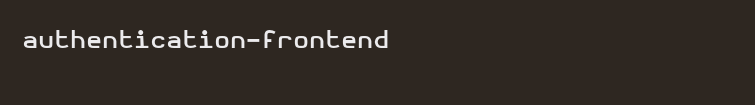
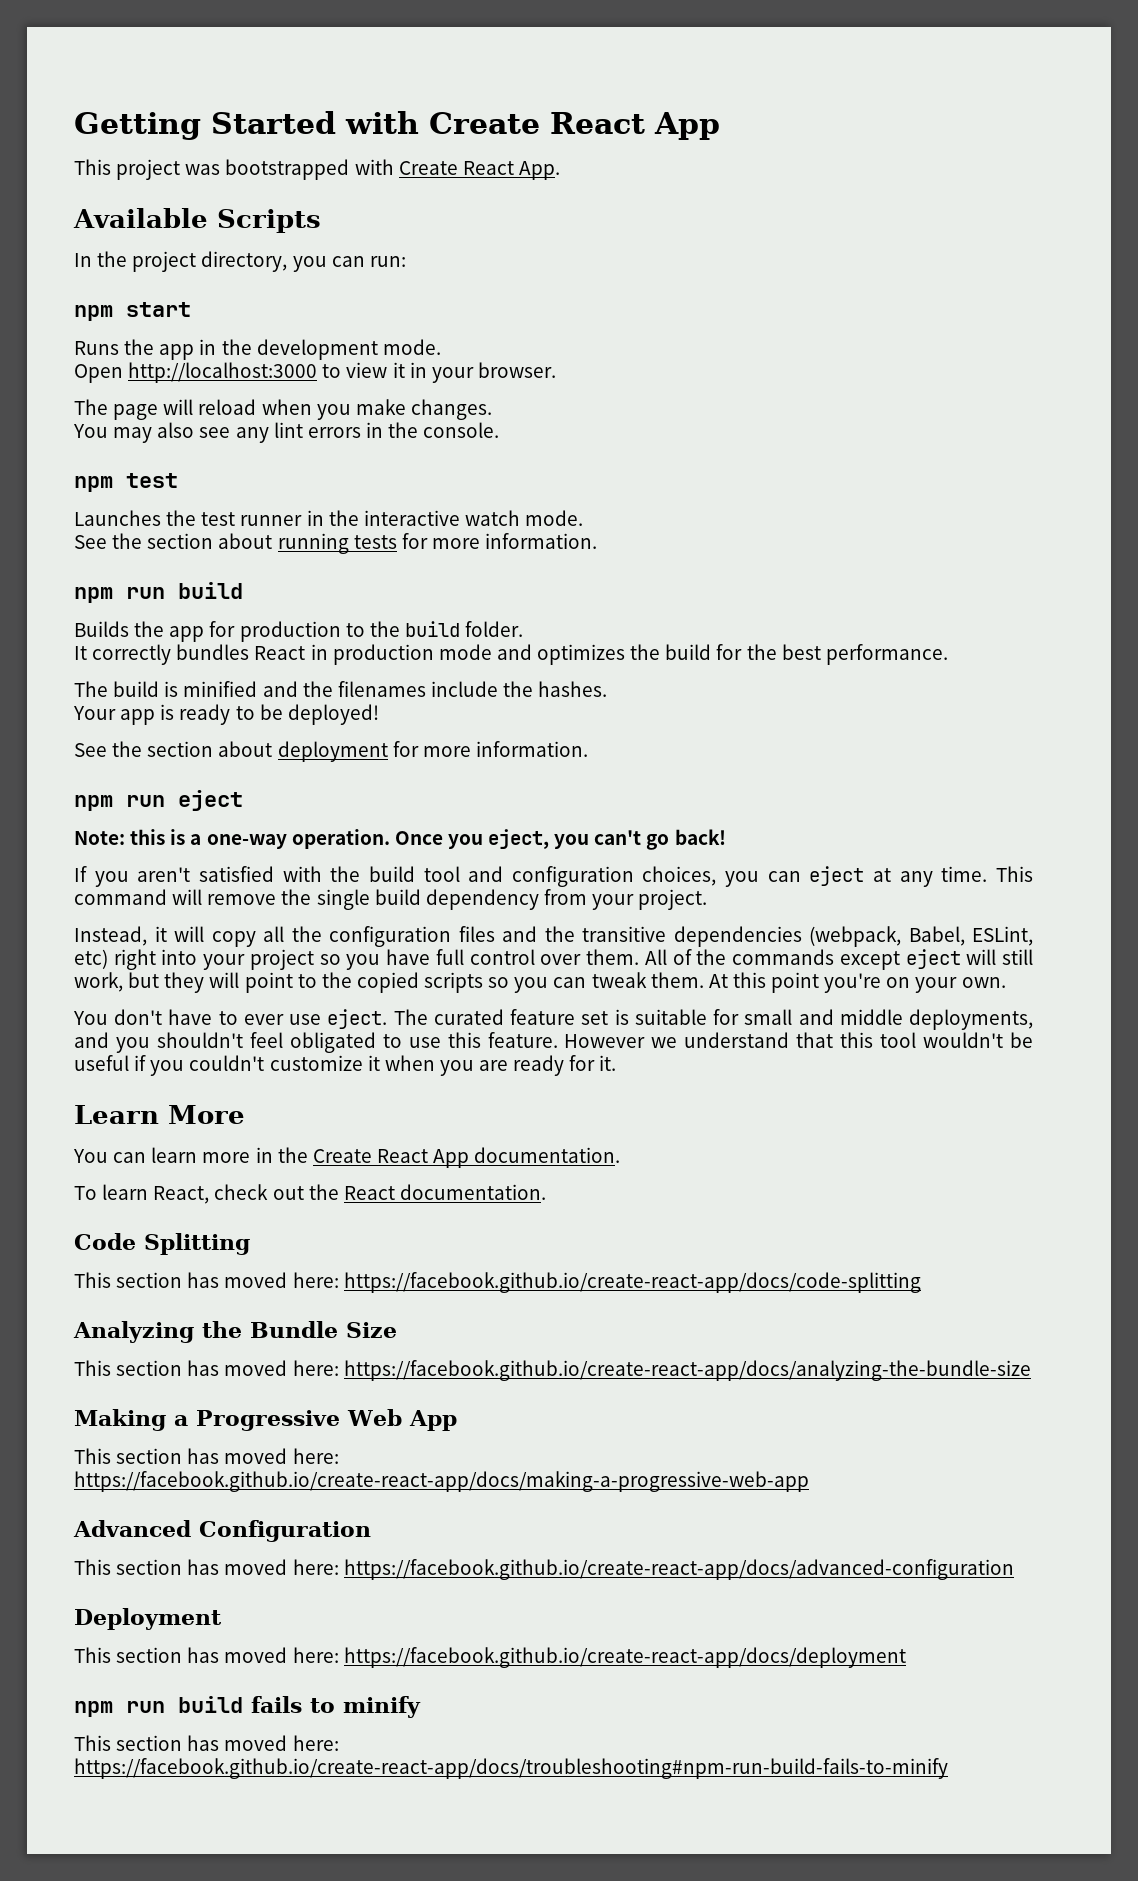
[22,30,389,48] authentication-frontend -> [74,111,720,140] [74,159,560,180] [73,208,321,233] [74,251,406,272] [74,302,191,321] [74,339,441,360] [74,362,556,383] [74,399,492,420] [73,422,500,443] [74,473,178,492] [74,510,584,526] [74,533,598,554] [74,582,243,603] [74,621,524,642] [74,644,948,665] [74,681,608,697] [73,704,379,725] [74,741,588,762] [74,790,243,811] [74,829,726,850] [74,866,1033,887] [74,889,708,910] [74,926,1033,947] [74,949,1033,970] [74,972,1006,993] [73,1009,1034,1030] [74,1032,1033,1053] [74,1055,617,1076] [74,1105,245,1124] [73,1147,621,1168] [74,1184,546,1204] [74,1233,250,1255] [74,1272,921,1293] [73,1321,397,1343] [74,1360,1031,1381] [74,1409,457,1431] [74,1448,339,1464] [74,1471,809,1492] [73,1520,371,1542] [74,1559,1014,1580] [74,1608,222,1630] [74,1647,906,1668] [74,1696,421,1718] [74,1735,339,1751] [74,1758,948,1779] Getting Started with Create React App // This project was bootstrapped with Create React App. // Available Scripts // In the project directory, you can run: // npm start // Runs the app in the development mode. // Open http://localhost:3000 to view it in your browser. // The page will reload when you make changes. // You may also see any lint errors in the console. // npm test // Launches the test runner in the interactive watch mode. // See the section about running tests for more information. // npm run build // Builds the app for production to the build folder. // It correctly bundles React in production mode and optimizes the build for the best performance. // The build is minified and the filenames include the hashes. // Your app is ready to be deployed! // See the section about deployment for more information. // npm run eject // Note: this is a one-way operation. Once you eject, you can't go back! // If you aren't satisfied with the build tool and configuration choices, you can eject at any time. This command will remove the single build dependency from your project. // Instead, it will copy all the configuration files and the transitive dependencies (webpack, Babel, ESLint, etc) right into your project so you have full control over them. All of the commands except eject will still work, but they will point to the copied scripts so you can tweak them. At this point you're on your own. // You don't have to ever use eject. The curated feature set is suitable for small and middle deployments, and you shouldn't feel obligated to use this feature. However we understand that this tool wouldn't be useful if you couldn't customize it when you are ready for it. // Learn More // You can learn more in the Create React App documentation. // To learn React, check out the React documentation. // Code Splitting // This section has moved here: https://facebook.github.io/create-react-app/docs/code-splitting // Analyzing the Bundle Size // This section has moved here: https://facebook.github.io/create-react-app/docs/analyzing-the-bundle-size // Making a Progressive Web App // This section has moved here: https://facebook.github.io/create-react-app/docs/making-a-progressive-web-app // Advanced Configuration // This section has moved here: https://facebook.github.io/create-react-app/docs/advanced-configuration // Deployment // This section has moved here: https://facebook.github.io/create-react-app/docs/deployment // npm run build fails to minify // This section has moved here: https://facebook.github.io/create-react-app/docs/troubleshooting#npm-run-build-fails-to-minify

